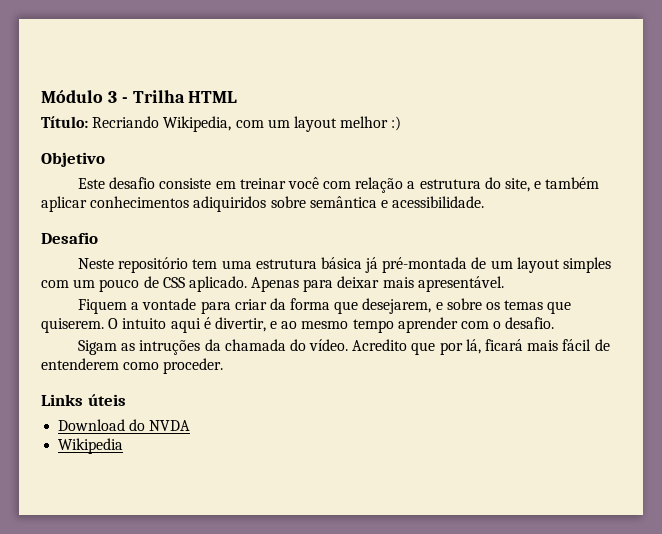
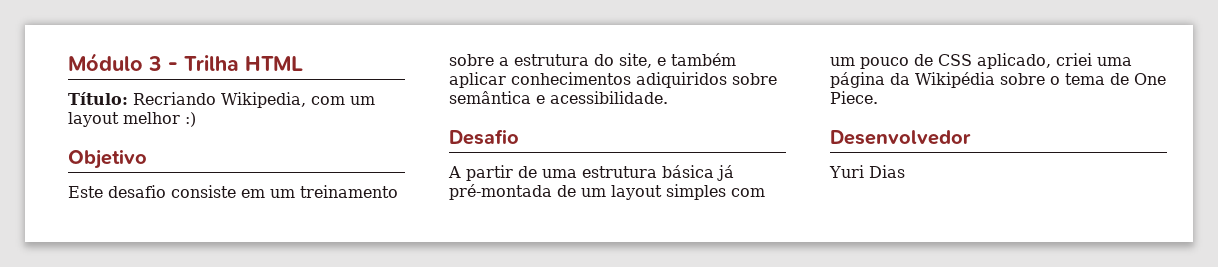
[239,177,404,193] treinar você com relação -> [270,185,398,198] [449,54,494,66] um treinamento sobre
[77,257,218,273] Neste repositório tem -> [448,165,537,181] A partir de
[188,276,504,292] [77,298,572,314] [41,317,555,333] [77,339,610,355] [41,358,224,374] [41,394,126,406] [58,419,191,431] [58,438,124,454] aplicado. Apenas para deixar mais apresentável. // Fiquem a vontade para criar da forma que desejarem, e sobre os temas que quiserem. O intuito aqui é divertir, e ao mesmo tempo aprender com o desafio. // Sigam as intruções da chamada do vídeo. Acredito que por lá, ficará mais fácil de entenderem como proceder. // Links úteis // Download do NVDA // Wikipedia -> [977,53,1132,69] [830,72,1166,88] [830,91,878,104] [830,130,971,145] [829,165,905,178] aplicado, criei uma página da Wikipédia sobre o tema de One Piece. // Desenvolvedor // Yuri Dias

